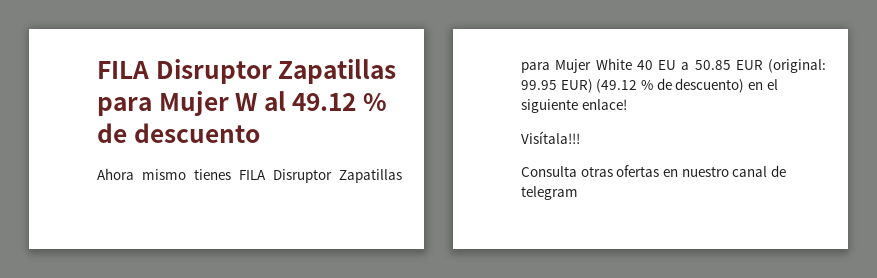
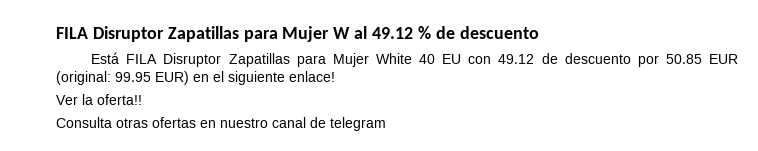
[97,168,231,180] Ahora mismo tienes -> [91,52,120,64] Está
[681,62,690,70] a -> [468,53,659,67] con 49.12 de descuento por
[596,78,745,93] (49.12 % de descuento) -> (189, 78) none
[521,131,580,144] Visítala!!! -> [56,94,142,105] Ver la oferta!!

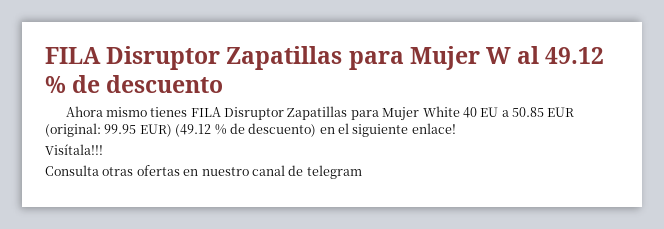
[91,52,120,64] Está -> [65,106,188,117] Ahora mismo tienes
[468,53,659,67] con 49.12 de descuento por -> [501,110,509,117] a
(189, 78) none -> [175,123,317,137] (49.12 % de descuento)
[56,94,142,105] Ver la oferta!! -> [45,144,103,155] Visítala!!!

